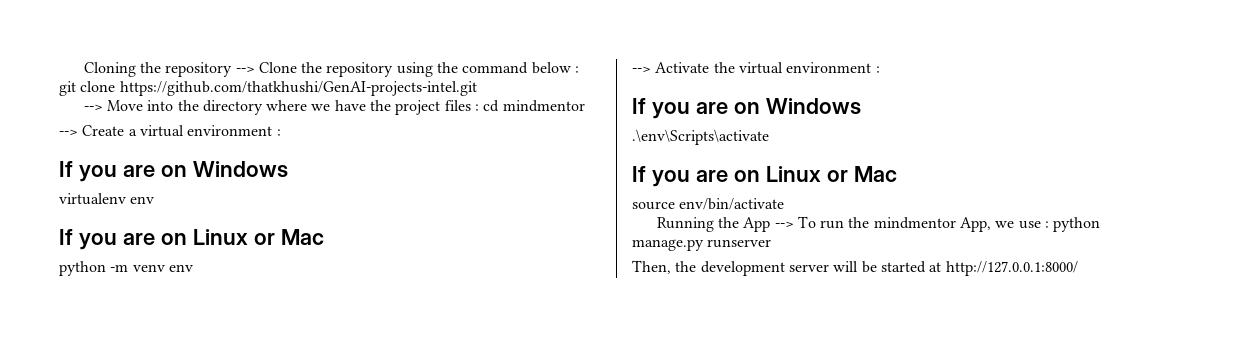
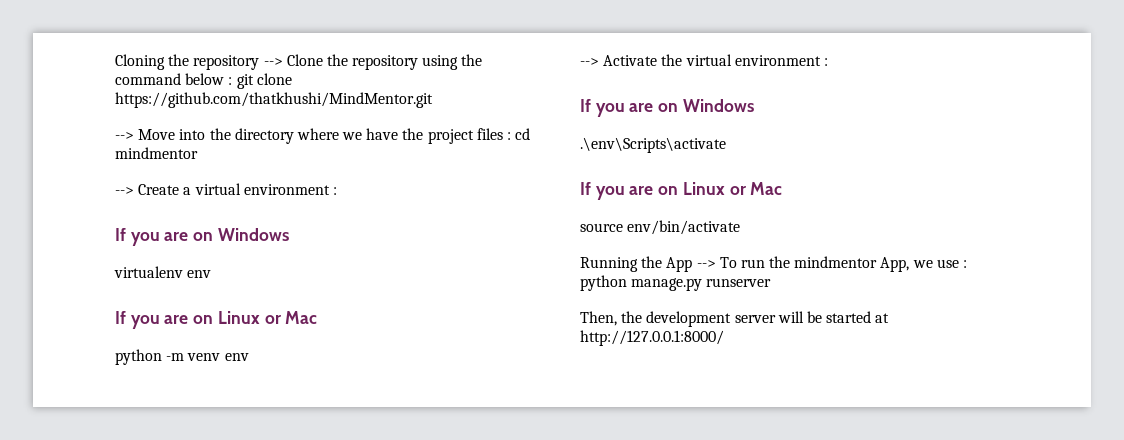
[119,81,477,96] https://github.com/thatkhushi/GenAI-projects-intel.git -> [115,92,433,108] https://github.com/thatkhushi/MindMentor.git

